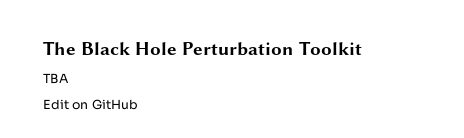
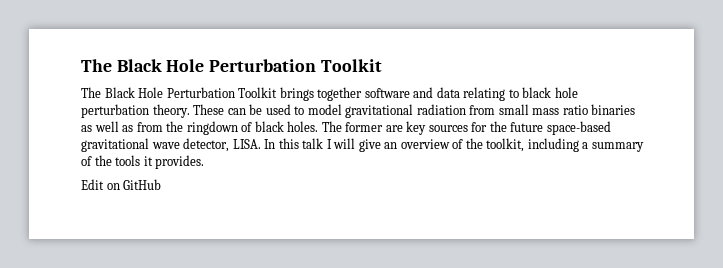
[43,73,69,84] TBA -> [81,87,578,101] [81,104,636,118] [81,121,611,135] [81,138,644,152] [81,155,205,169] The Black Hole Perturbation Toolkit brings together software and data relating to black hole perturbation theory. These can be used to model gravitational radiation from small mass ratio binaries as well as from the ringdown of black holes. The former are key sources for the future space-based gravitational wave detector, LISA. In this talk I will give an overview of the toolkit, including a summary of the tools it provides.

